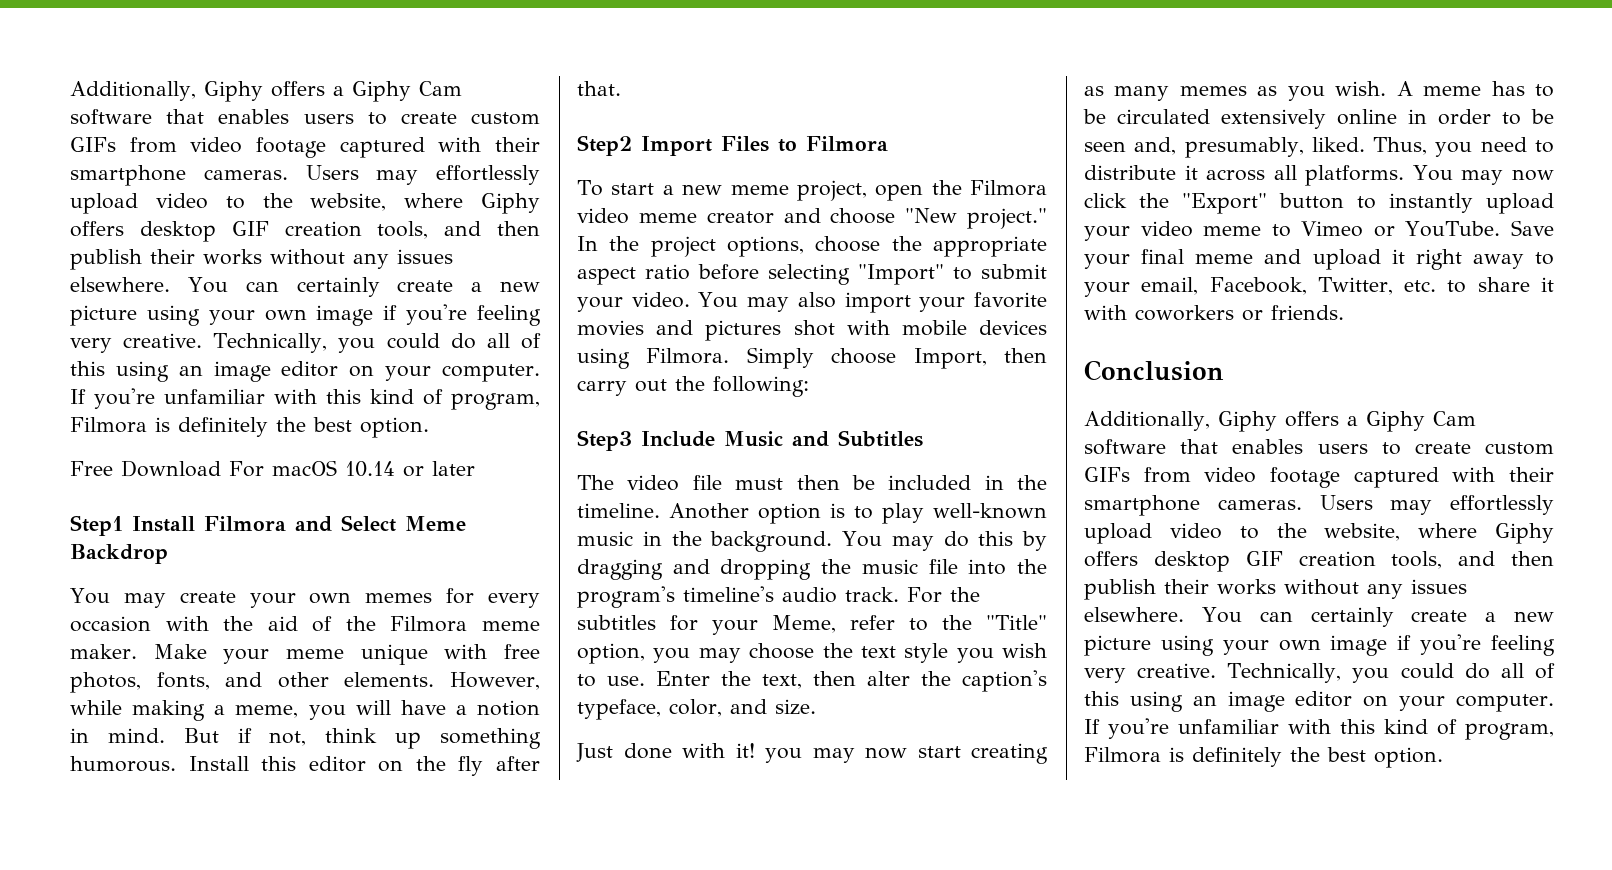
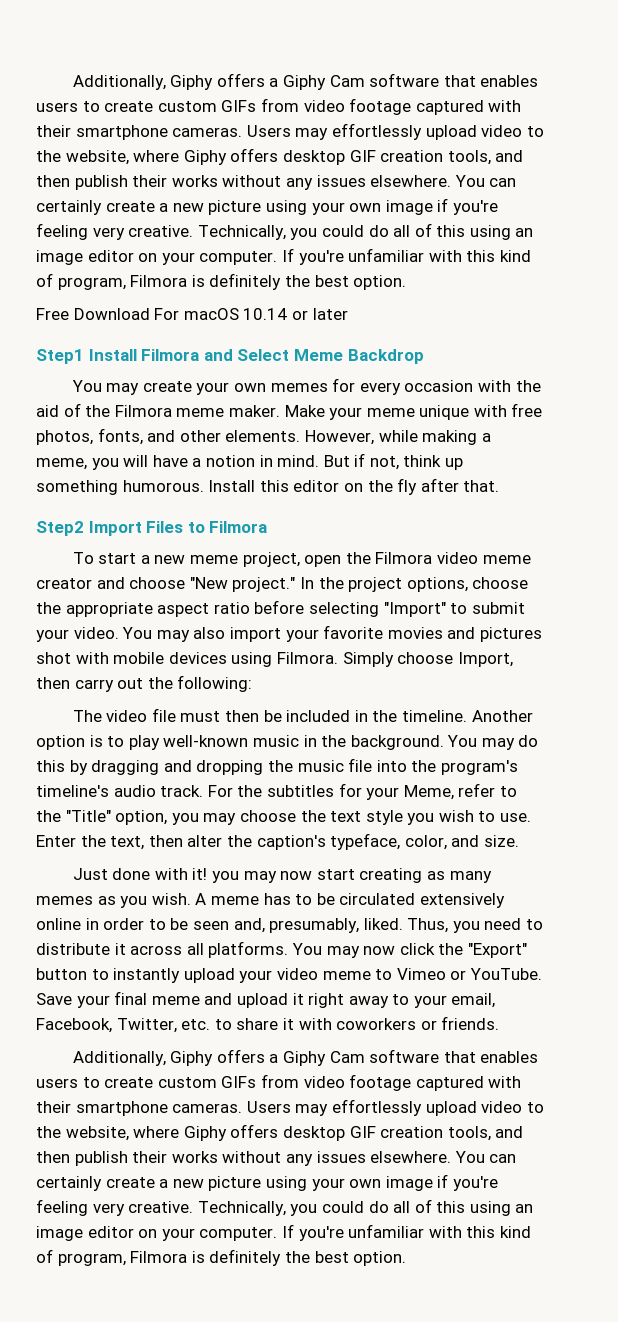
[577,430,923,451] // Step3 Include Music and Subtitles -> (253, 683) none
[1084,360,1224,381] // Conclusion -> (500, 1023) none

